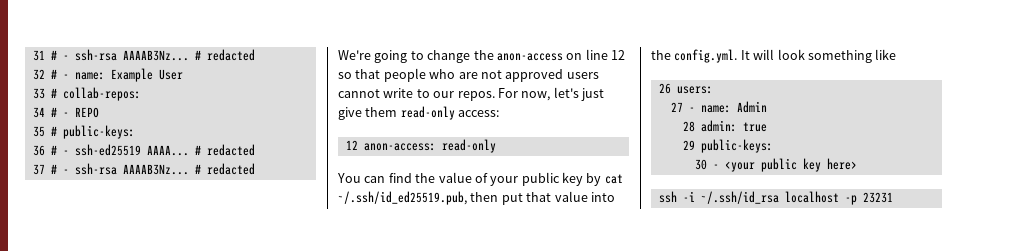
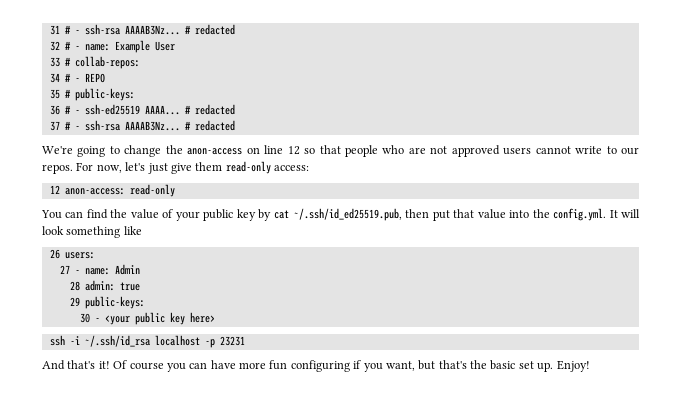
(893, 197) none -> [42,360,590,372] // And that's it! Of course you can have more fun configuring if you want, but that's the basic set up. Enjoy!

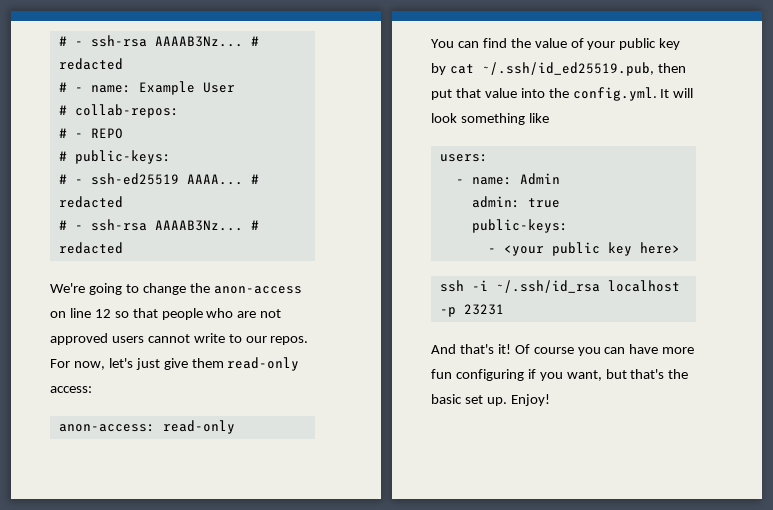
[49,24,235,35] [49,41,60,51] 31 # - ssh-rsa AAAAB3Nz... # redacted // 32 -> [58,35,259,47] [58,58,123,70] # - ssh-rsa AAAAB3Nz... # redacted //
[49,57,60,67] 33 -> (235, 87) none
[49,73,60,83] 34 -> (179, 111) none
[49,89,60,99] 35 -> (123, 133) none
[49,105,60,115] 36 -> (171, 157) none
[49,121,60,131] 37 -> (123, 202) none
[49,185,60,194] 12 -> (92, 389) none
[49,249,60,259] 26 -> (549, 118) none
[59,265,70,274] 27 -> (488, 158) none
[69,281,80,291] 28 -> (560, 179) none
[69,296,145,309] [79,313,90,323] 29 public-keys: // 30 -> [471,219,568,233] public-keys: //

